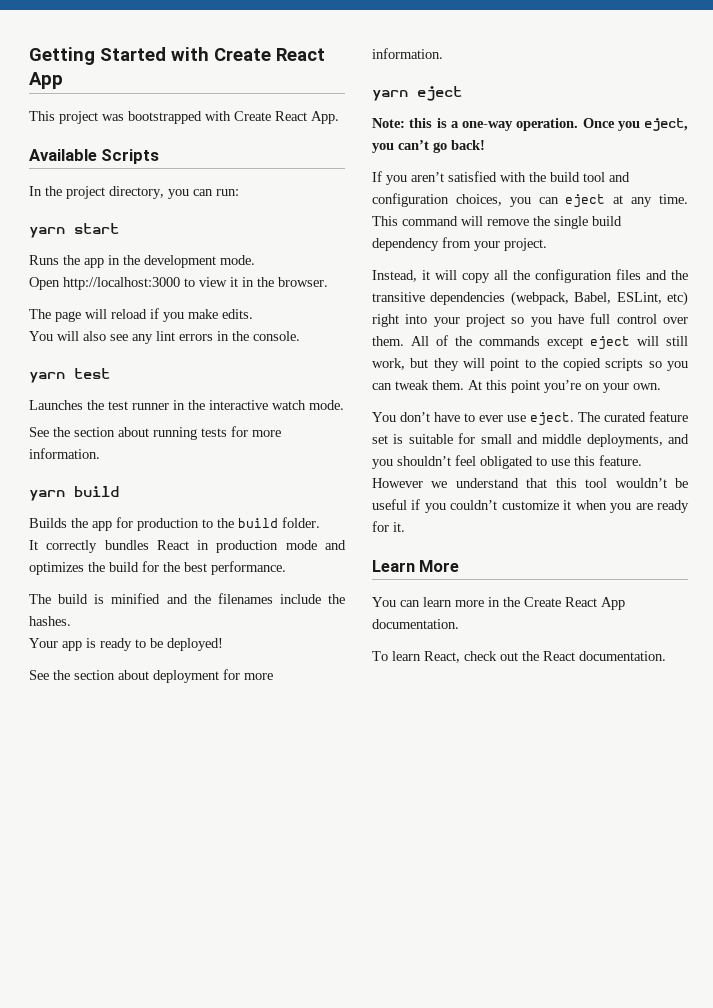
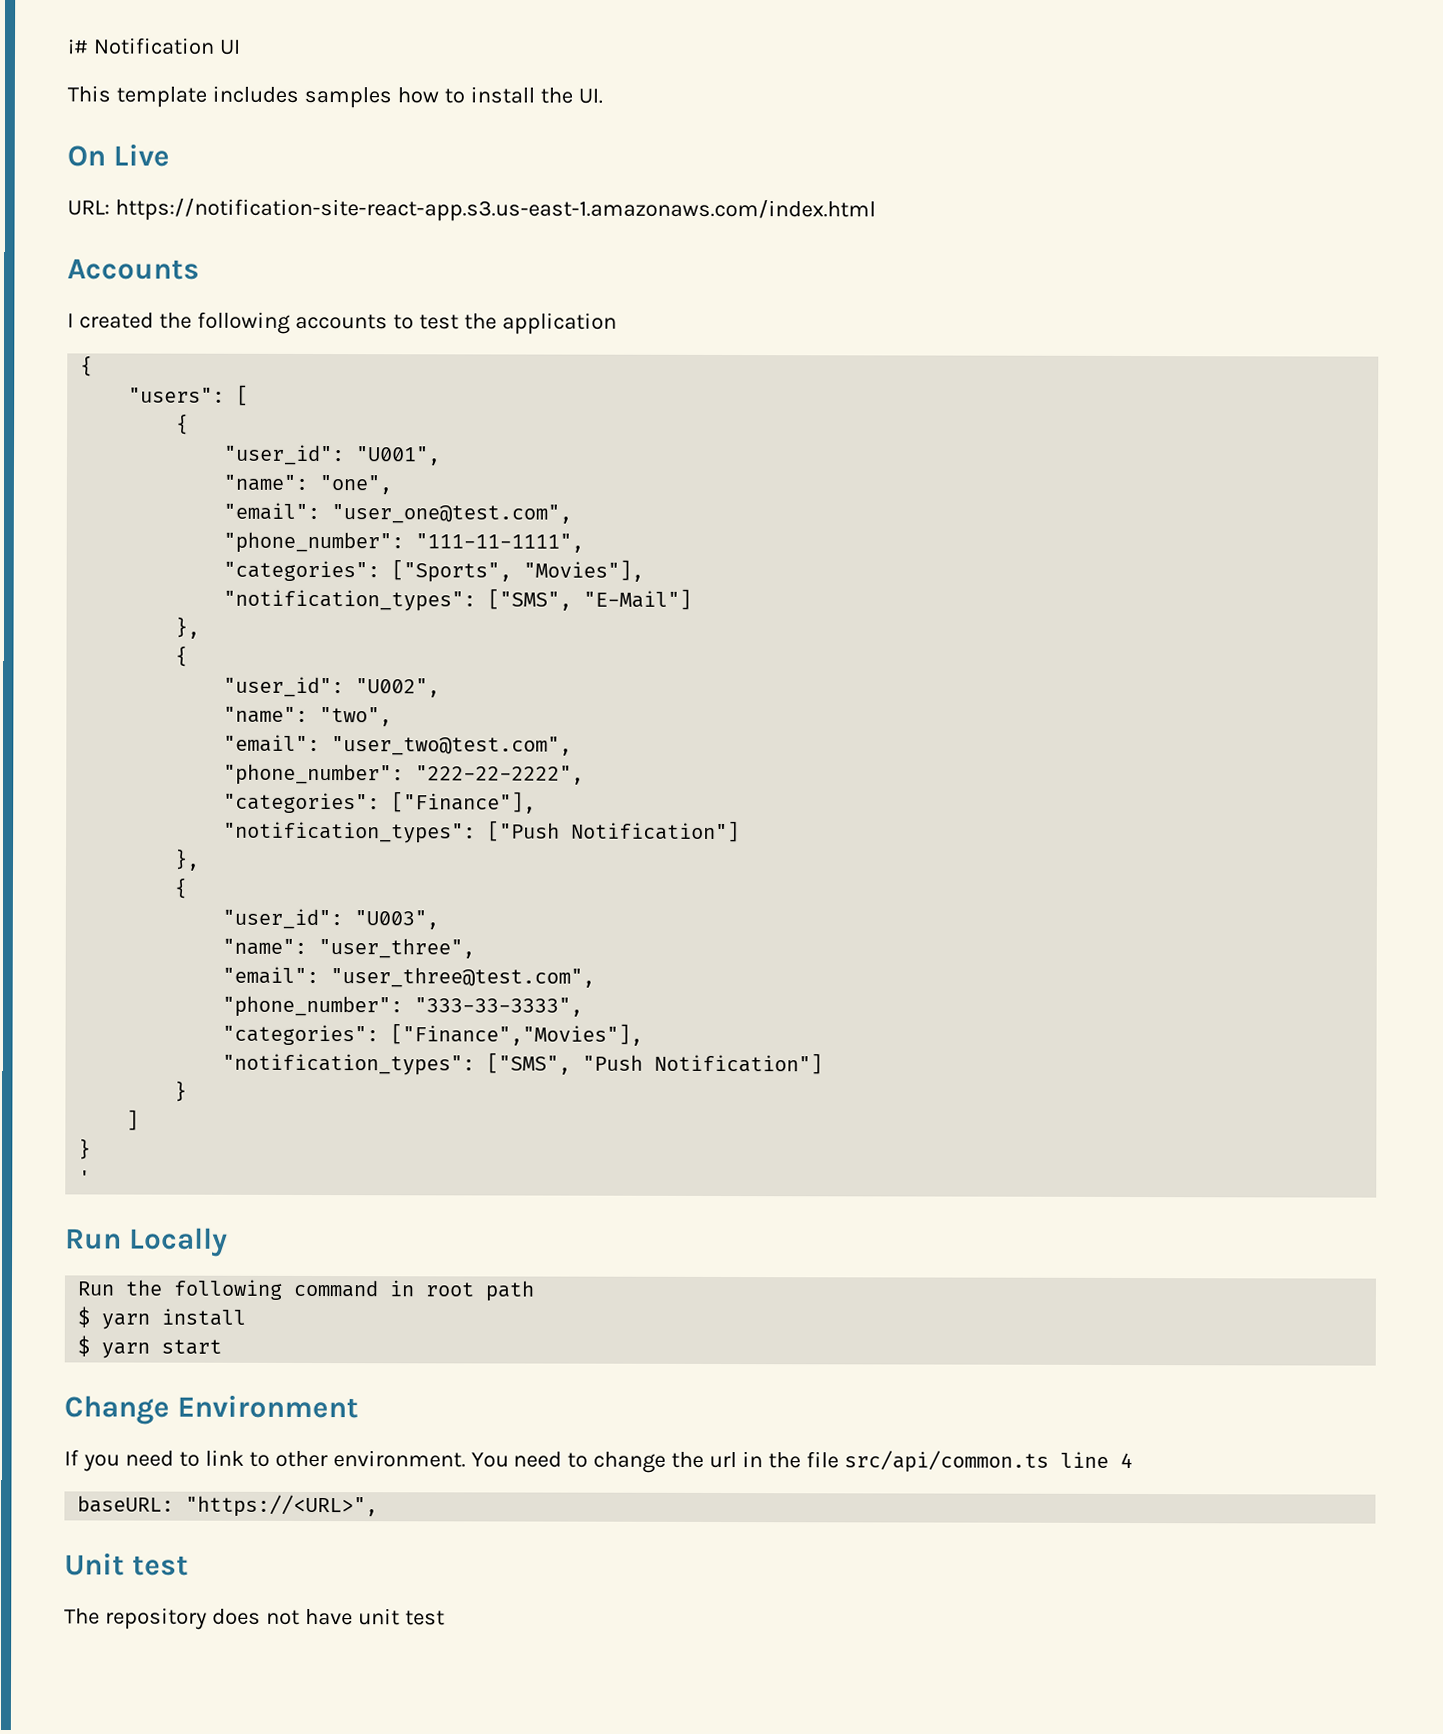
[29,47,325,65] [29,72,63,89] [29,111,339,124] [29,149,160,164] [29,186,239,199] [29,223,119,238] [29,255,255,268] [29,277,328,290] [29,308,253,322] [29,331,300,344] [29,368,110,383] [29,400,344,410] [29,426,281,440] [29,448,100,459] [29,486,119,501] [29,517,320,531] [29,540,346,553] [29,561,286,575] [29,593,345,604] [29,616,71,626] [29,638,223,651] [29,669,273,683] [372,48,443,59] [372,86,462,101] [372,118,688,131] [372,140,485,153] [372,171,630,185] [372,193,688,208] [372,216,622,229] [372,237,547,251] [372,269,688,283] [372,291,688,306] [372,313,688,327] [372,335,688,350] [372,358,688,371] [372,380,661,393] [372,411,688,426] [372,433,689,447] [372,455,642,469] [372,478,688,488] [372,499,689,513] [372,521,405,532] [372,560,460,572] [372,597,625,610] [372,619,459,629] [372,651,666,663] Getting Started with Create React App // This project was bootstrapped with Create React App. // Available Scripts // In the project directory, you can run: // yarn start // Runs the app in the development mode. // Open http://localhost:3000 to view it in the browser. // The page will reload if you make edits. // You will also see any lint errors in the console. // yarn test // Launches the test runner in the interactive watch mode. // See the section about running tests for more information. // yarn build // Builds the app for production to the build folder. // It correctly bundles React in production mode and optimizes the build for the best performance. // The build is minified and the filenames include the hashes. // Your app is ready to be deployed! // See the section about deployment for more information. // yarn eject // Note: this is a one-way operation. Once you eject, you can’t go back! // If you aren’t satisfied with the build tool and configuration choices, you can eject at any time. This command will remove the single build dependency from your project. // Instead, it will copy all the configuration files and the transitive dependencies (webpack, Babel, ESLint, etc) right into your project so you have full control over them. All of the commands except eject will still work, but they will point to the copied scripts so you can tweak them. At this point you’re on your own. // You don’t have to ever use eject. The curated feature set is suitable for small and middle deployments, and you shouldn’t feel obligated to use this feature. However we understand that this tool wouldn’t be useful if you couldn’t customize it when you are ready for it. // Learn More // You can learn more in the Create React App documentation. // To learn React, check out the React documentation. -> [67,37,241,55] [67,85,603,109] [67,144,170,167] [67,197,876,223] [67,258,200,280] [67,311,617,335] [80,355,94,377] [128,384,250,406] [176,413,190,435] [223,444,442,466] [223,474,393,495] [223,502,573,524] [223,531,585,554] [223,559,645,583] [223,588,693,612] [175,616,201,639] [175,645,189,667] [223,676,441,698] [223,706,393,727] [223,734,573,756] [223,763,585,786] [223,791,537,814] [223,820,741,844] [174,848,201,871] [174,877,188,899] [222,908,440,930] [222,938,476,959] [222,966,596,988] [222,995,584,1018] [222,1023,644,1046] [222,1052,824,1076] [174,1080,188,1102] [126,1109,140,1131] [78,1138,92,1160] [78,1170,92,1186] [65,1227,228,1257] [77,1279,535,1302] [77,1306,247,1330] [77,1335,223,1359] [64,1395,359,1425] [64,1449,1133,1473] [77,1494,379,1518] [64,1553,189,1576] [64,1607,445,1630] ¡# Notification UI // This template includes samples how to install the UI. // On Live // URL: https://notification-site-react-app.s3.us-east-1.amazonaws.com/index.html // Accounts // I created the following accounts to test the application // { // "users": [ // { // "user_id": "U001", // "name": "one", // "email": "user_one@test.com", // "phone_number": "111-11-1111", // "categories": ["Sports", "Movies"], // "notification_types": ["SMS", "E-Mail"] // }, // { // "user_id": "U002", // "name": "two", // "email": "user_two@test.com", // "phone_number": "222-22-2222", // "categories": ["Finance"], // "notification_types": ["Push Notification"] // }, // { // "user_id": "U003", // "name": "user_three", // "email": "user_three@test.com", // "phone_number": "333-33-3333", // "categories": ["Finance","Movies"], // "notification_types": ["SMS", "Push Notification"] // } // ] // } // ' // Run Locally // Run the following command in root path // $ yarn install // $ yarn start // Change Environment // If you need to link to other environment. You need to change the url in the file src/api/common.ts line 4 // baseURL: "https://<URL>", // Unit test // The repository does not have unit test

